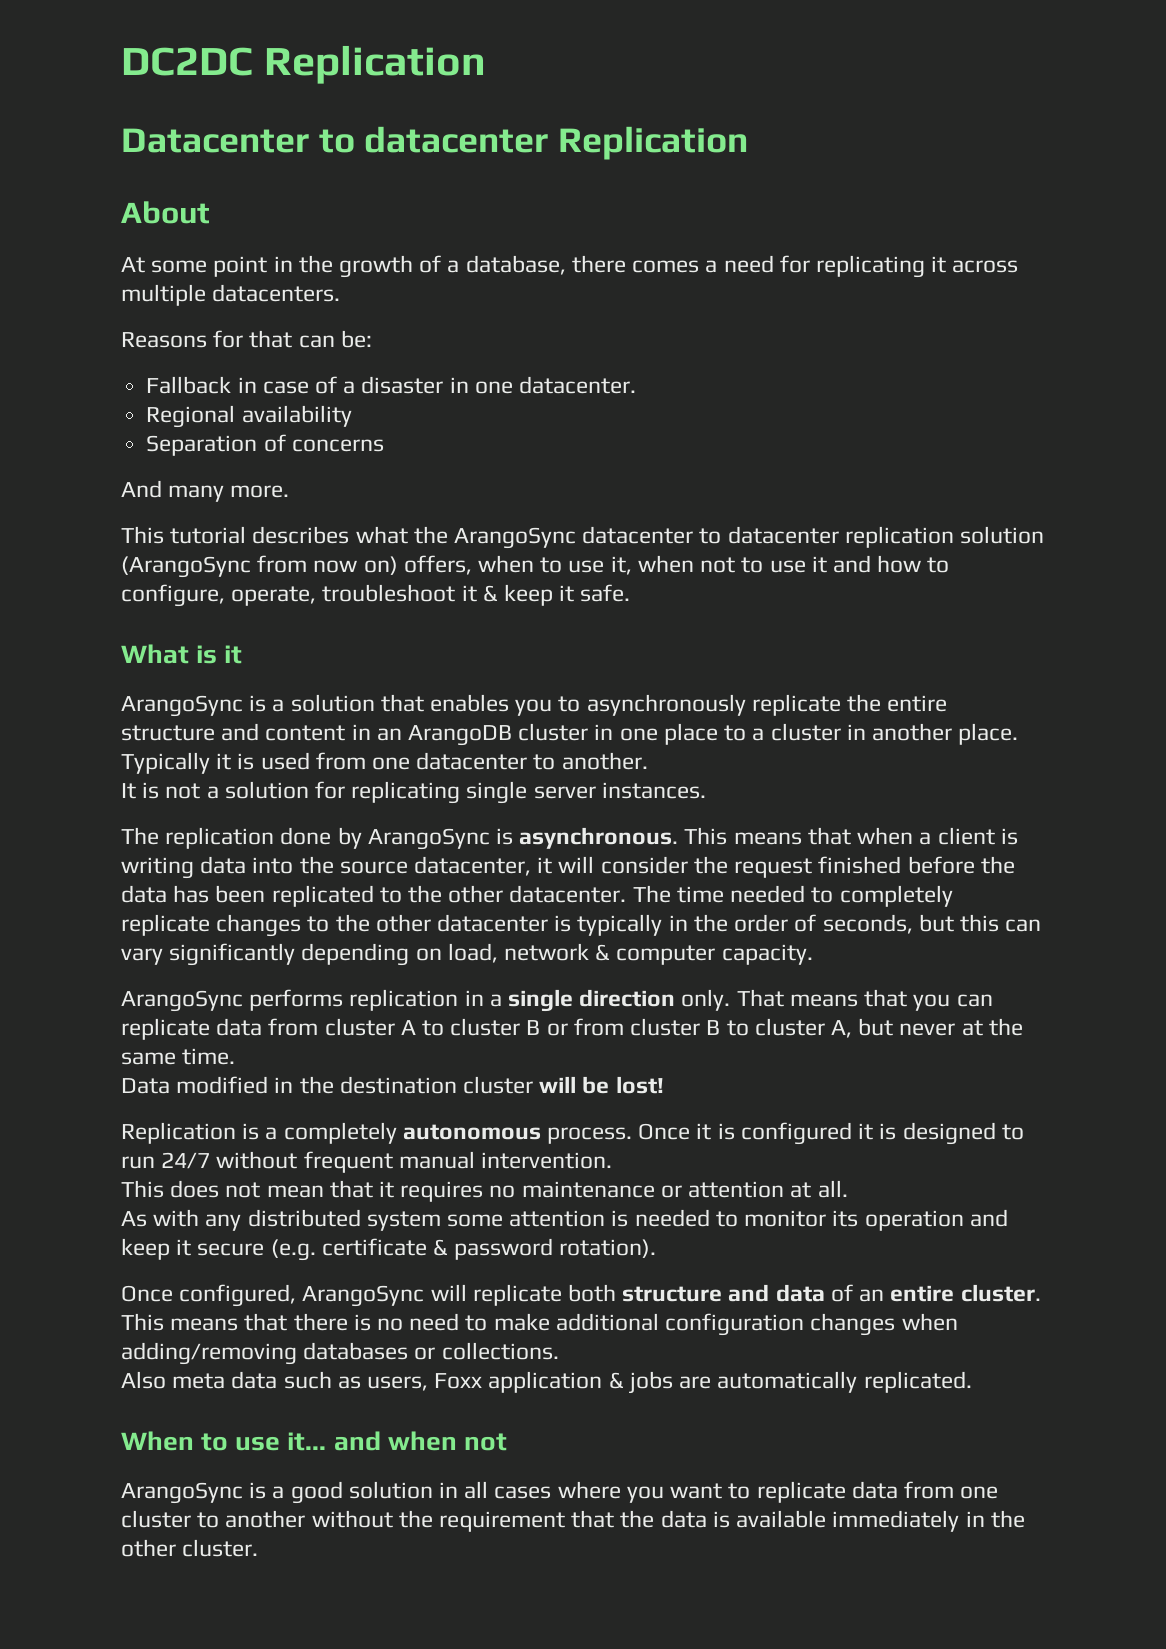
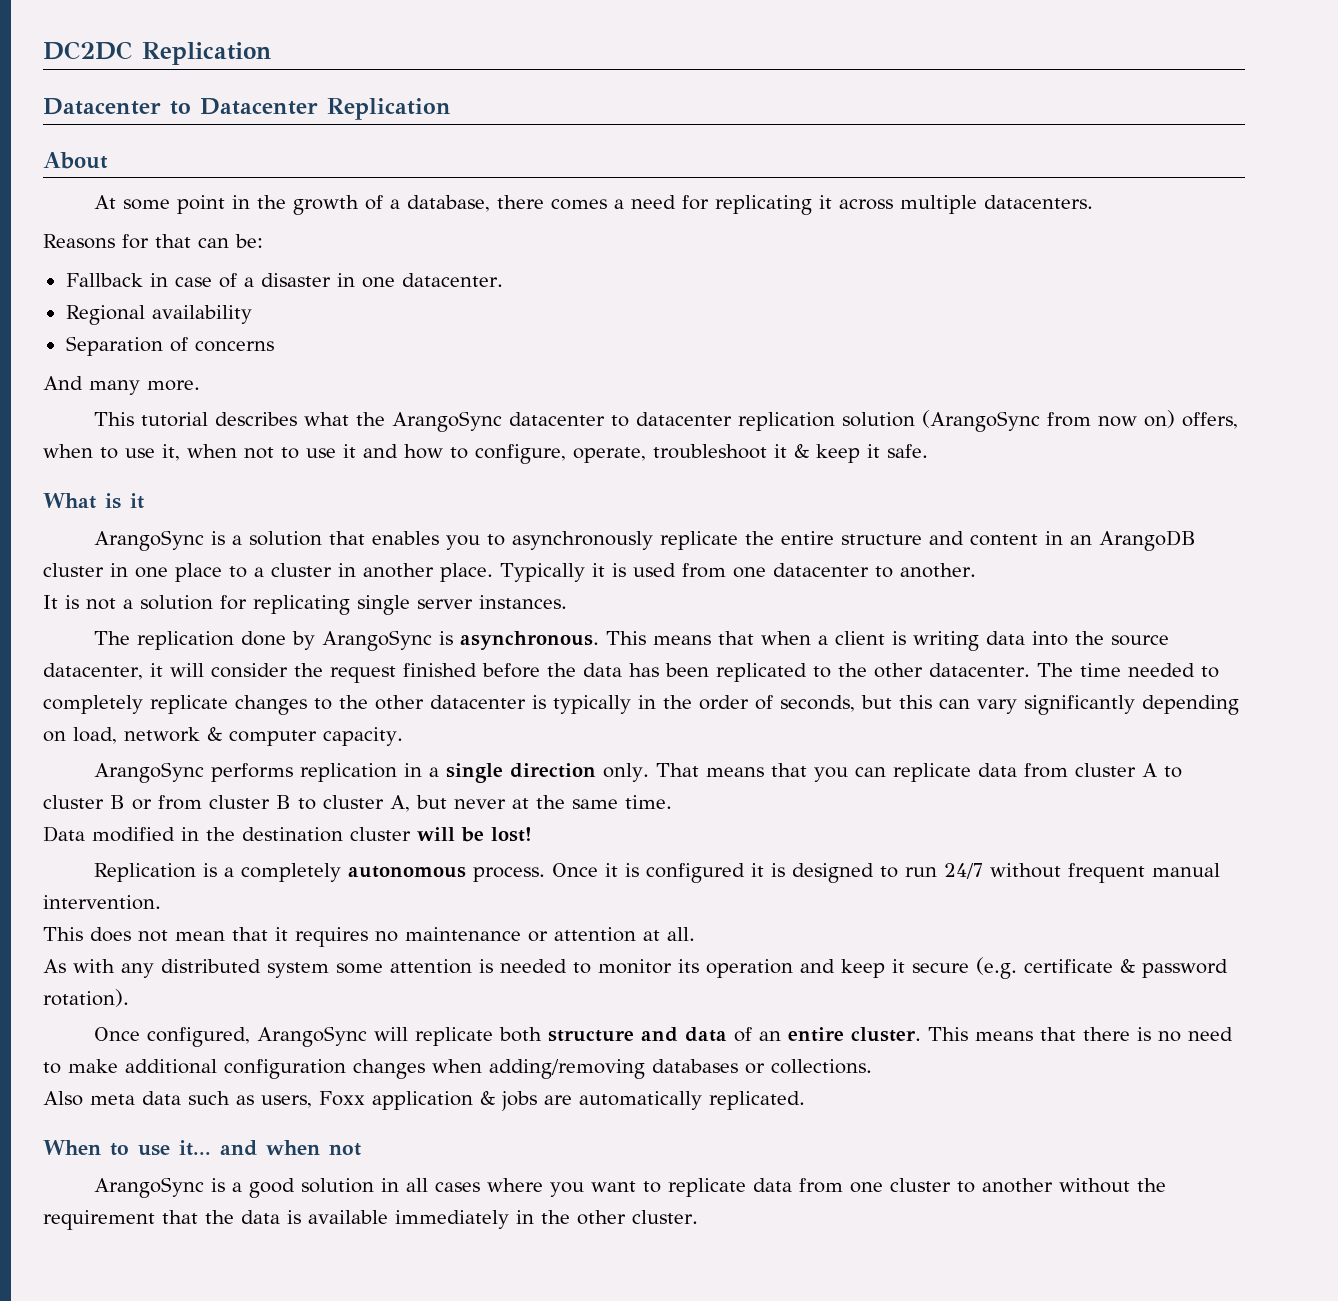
[364,126,549,153] datacenter -> [200,98,318,115] Datacenter

